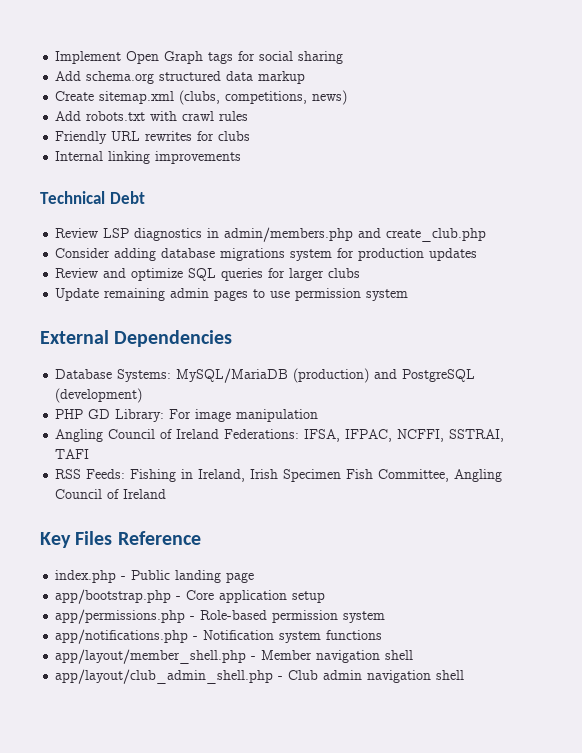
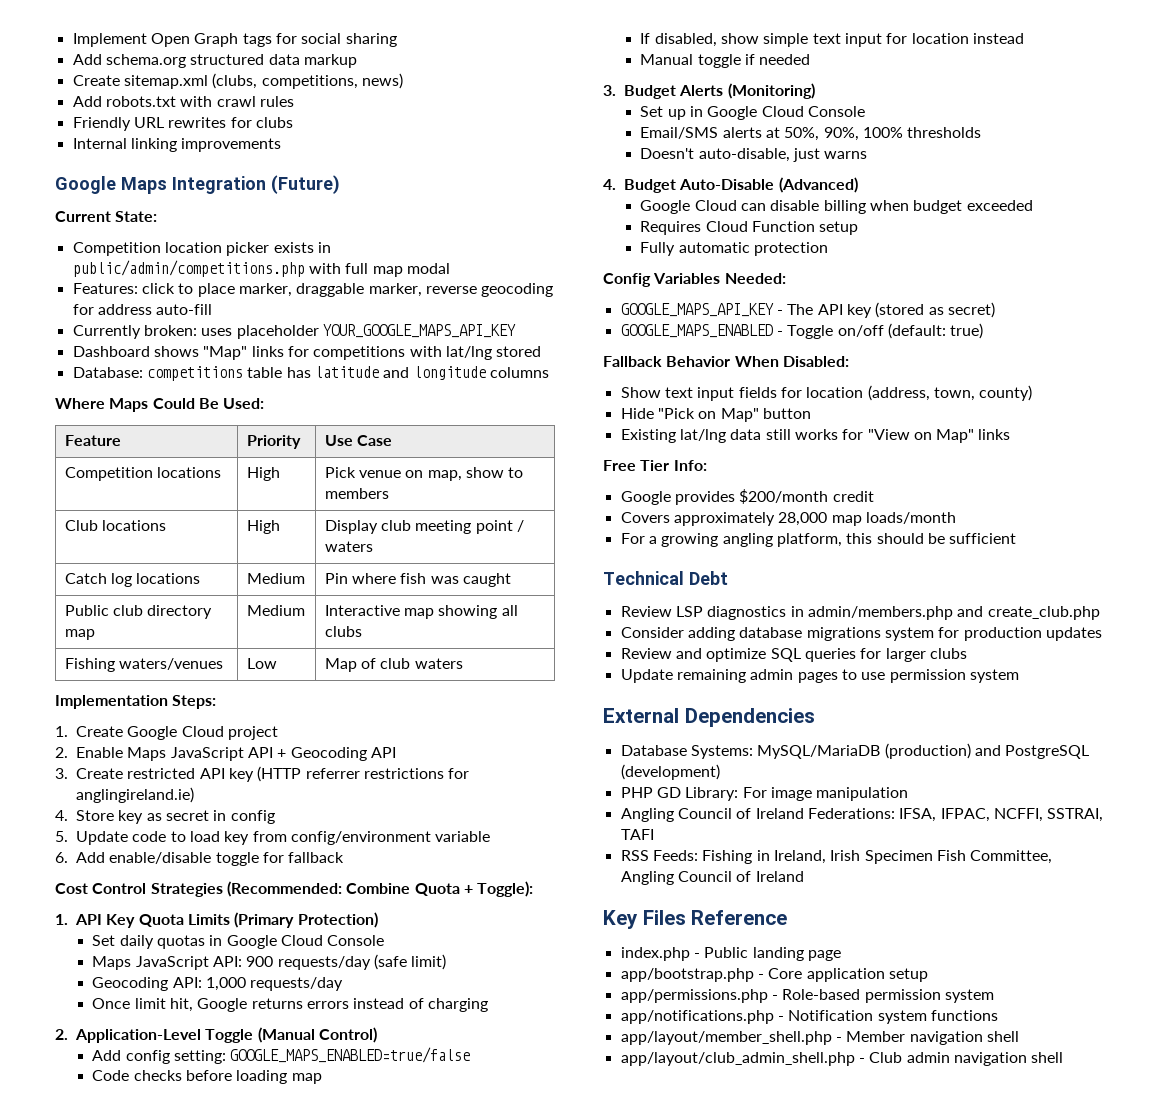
(242, 157) none -> [55,175,340,194] [55,211,158,222] [72,242,331,256] [72,260,450,277] [72,283,554,297] [72,304,213,315] [72,324,516,339] [72,346,542,360] [72,366,549,381] [55,398,265,412] [64,435,121,446] [246,435,301,449] [324,435,393,446] [64,467,222,481] [246,467,280,481] [324,467,524,481] [324,488,389,499] [64,520,167,531] [246,520,280,534] [324,520,525,534] [324,541,373,552] [64,573,201,587] [246,573,305,584] [324,573,512,587] [64,605,213,619] [64,629,95,640] [246,605,305,616] [324,605,518,619] [324,626,362,637] [64,658,224,672] [246,658,277,669] [324,658,463,672] [55,695,217,709] [55,726,278,740] [55,747,396,761] [55,766,470,782] [76,787,194,803] [55,810,275,824] [55,831,491,845] [55,852,345,866] [55,881,534,897] [55,912,378,928] [92,935,385,949] [92,954,447,970] [92,977,344,991] [92,998,488,1012] [55,1027,377,1043] [92,1047,471,1064] [92,1070,322,1084] [640,33,1024,47] [640,54,811,68] [603,83,815,99] [640,106,865,120] [640,127,982,141] [640,148,868,162] [603,177,858,193] [640,200,1033,214] [640,221,859,235] [640,242,829,256] [603,273,786,287] [620,302,995,318] [620,323,984,339] [603,356,849,367] [620,385,1033,401] [620,408,811,422] [620,429,1011,443] [603,460,707,471] [620,489,874,505] [620,512,956,526] [620,533,1017,547] // Google Maps Integration (Future) // Current State: // Competition location picker exists in public/admin/competitions.php with full map modal // Features: click to place marker, draggable marker, reverse geocoding for address auto-fill // Currently broken: uses placeholder YOUR_GOOGLE_MAPS_API_KEY // Dashboard shows "Map" links for competitions with lat/lng stored // Database: competitions table has latitude and longitude columns // Where Maps Could Be Used: // Feature | Priority | Use Case // Competition locations | High | Pick venue on map, show to members // Club locations | High | Display club meeting point / waters // Catch log locations | Medium | Pin where fish was caught // Public club directory map | Medium | Interactive map showing all clubs // Fishing waters/venues | Low | Map of club waters // Implementation Steps: // 1. Create Google Cloud project // 2. Enable Maps JavaScript API + Geocoding API // 3. Create restricted API key (HTTP referrer restrictions for anglingireland.ie) // 4. Store key as secret in config // 5. Update code to load key from config/environment variable // 6. Add enable/disable toggle for fallback // Cost Control Strategies (Recommended: Combine Quota + Toggle): // 1. API Key Quota Limits (Primary Protection) // Set daily quotas in Google Cloud Console // Maps JavaScript API: 900 requests/day (safe limit) // Geocoding API: 1,000 requests/day // Once limit hit, Google returns errors instead of charging // 2. Application-Level Toggle (Manual Control) // Add config setting: GOOGLE_MAPS_ENABLED=true/false // Code checks before loading map // If disabled, show simple text input for location instead // Manual toggle if needed // 3. Budget Alerts (Monitoring) // Set up in Google Cloud Console // Email/SMS alerts at 50%, 90%, 100% thresholds // Doesn't auto-disable, just warns // 4. Budget Auto-Disable (Advanced) // Google Cloud can disable billing when budget exceeded // Requires Cloud Function setup // Fully automatic protection // Config Variables Needed: // GOOGLE_MAPS_API_KEY - The API key (stored as secret) // GOOGLE_MAPS_ENABLED - Toggle on/off (default: true) // Fallback Behavior When Disabled: // Show text input fields for location (address, town, county) // Hide "Pick on Map" button // Existing lat/lng data still works for "View on Map" links // Free Tier Info: // Google provides $200/month credit // Covers approximately 28,000 map loads/month // For a growing angling platform, this should be sufficient

